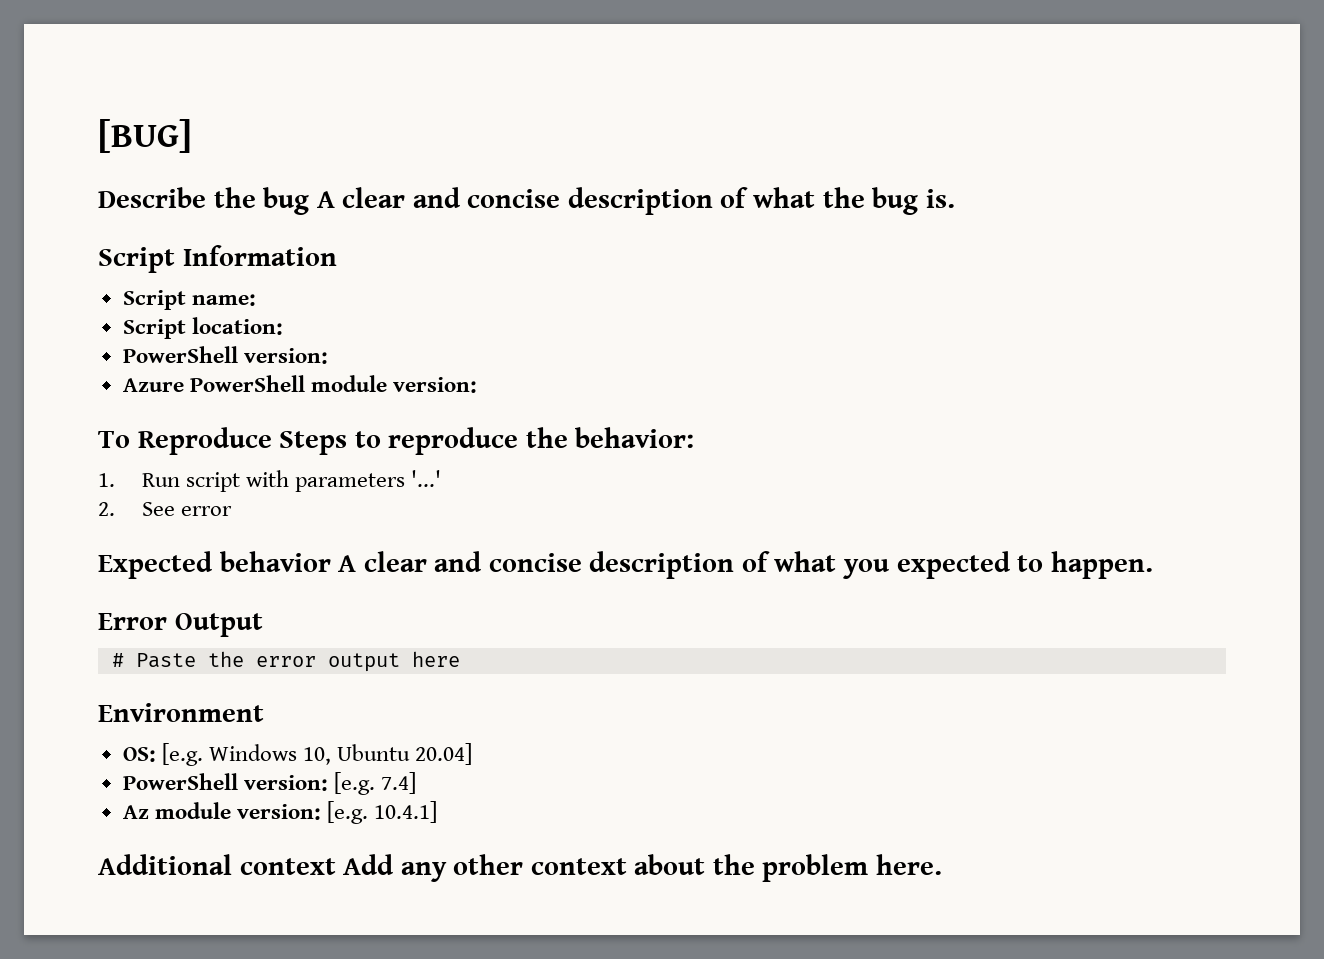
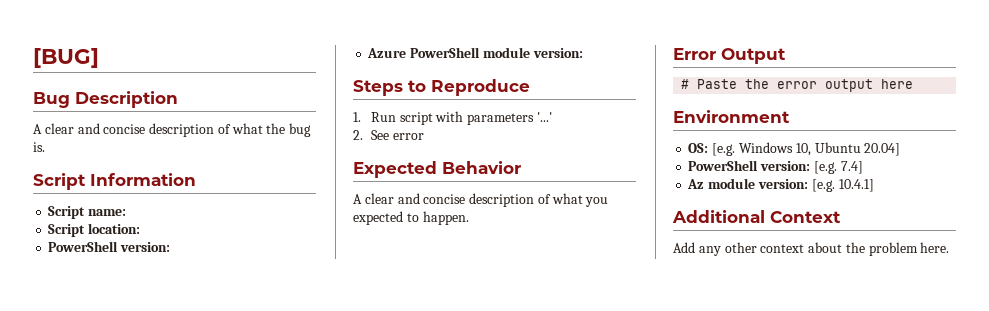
[98,187,310,215] Describe the bug -> [33,91,178,108] Bug Description //
[98,427,695,455] To Reproduce Steps to reproduce the behavior: -> [353,79,530,96] Steps to Reproduce
[219,551,331,572] behavior -> [442,161,521,174] Behavior //
[239,858,336,875] context -> [770,211,841,223] Context //

